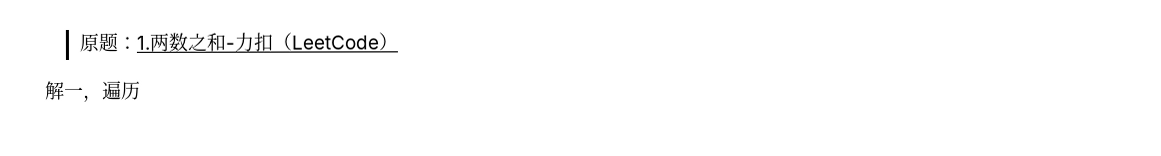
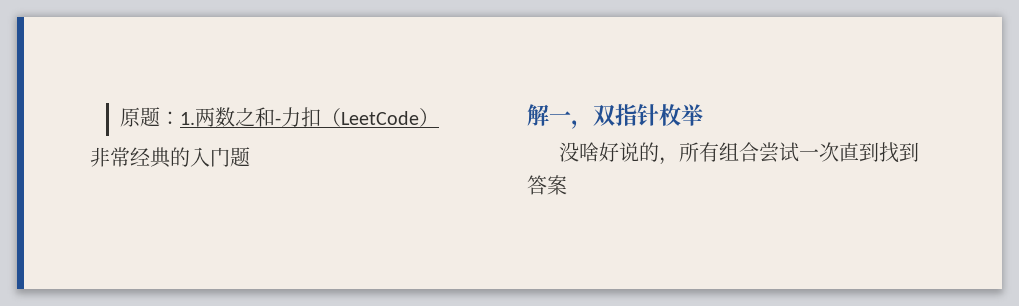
[45,80,141,102] 解一，遍历 -> [90,147,250,168] [527,104,703,129] [558,142,919,165] [527,175,567,195] 非常经典的入门题 // 解一，双指针枚举 // 没啥好说的，所有组合尝试一次直到找到答案

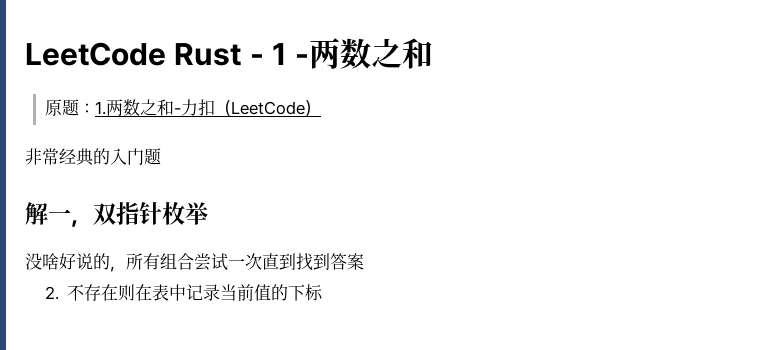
(119, 117) none -> [25,38,434,69] LeetCode Rust - 1 -两数之和 //
(567, 185) none -> [44,284,324,301] // 2.不存在则在表中记录当前值的下标

